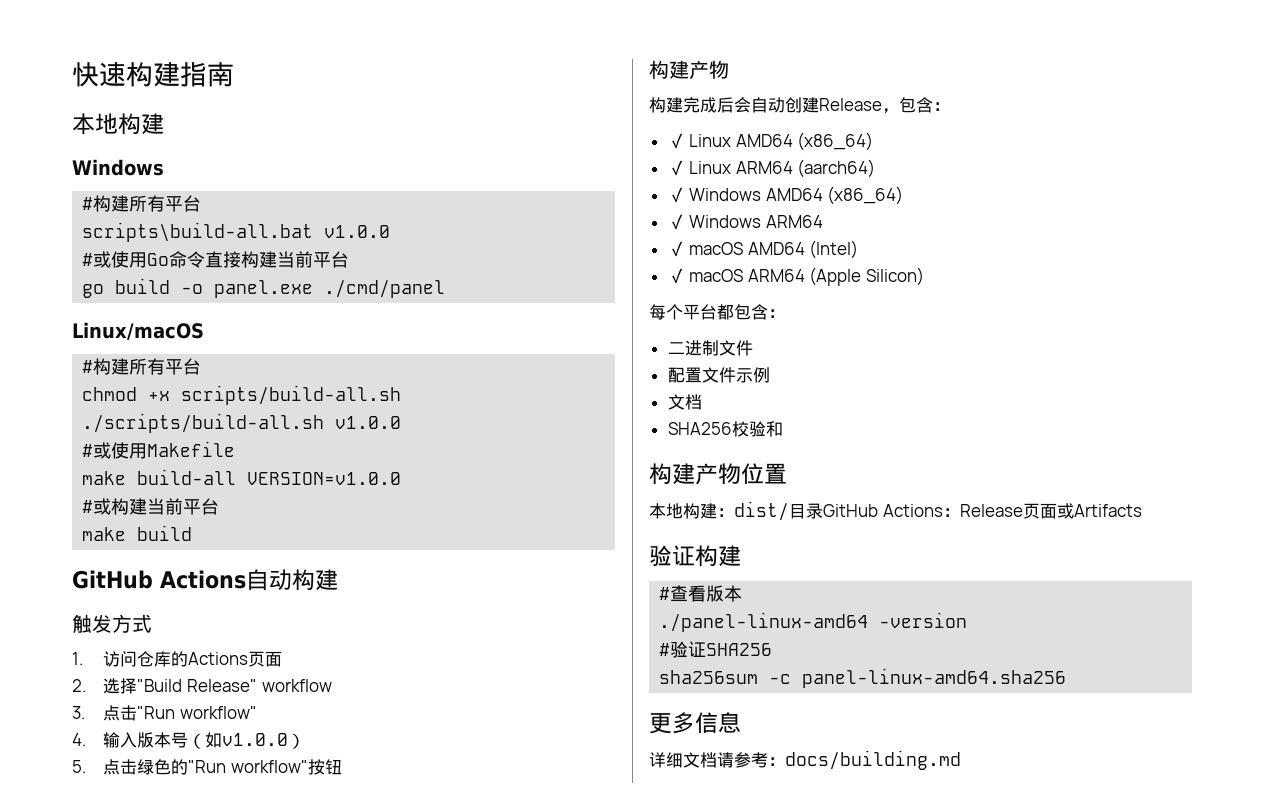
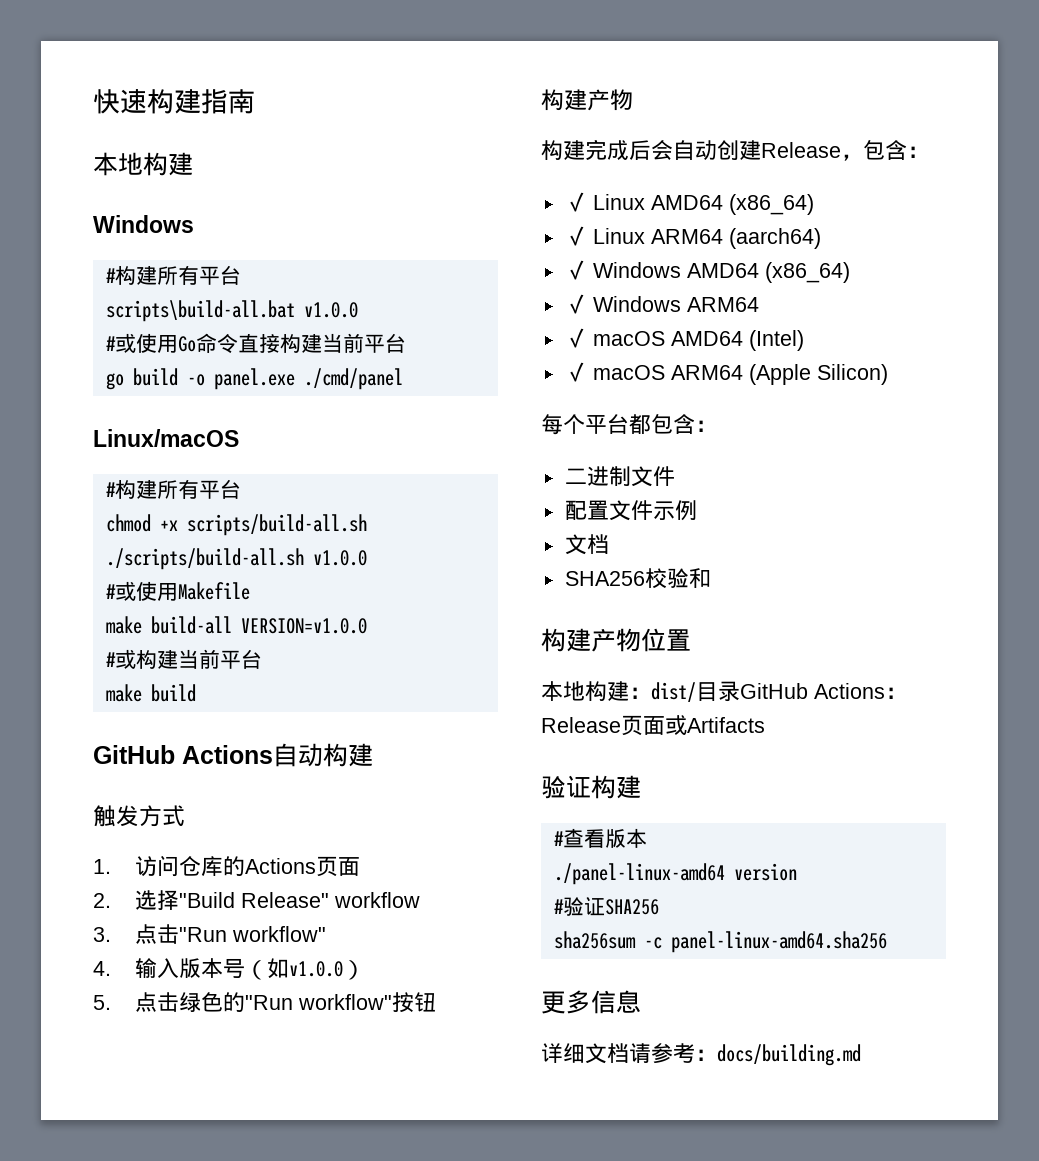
[879,612,968,628] -version -> [733,863,797,881] version

